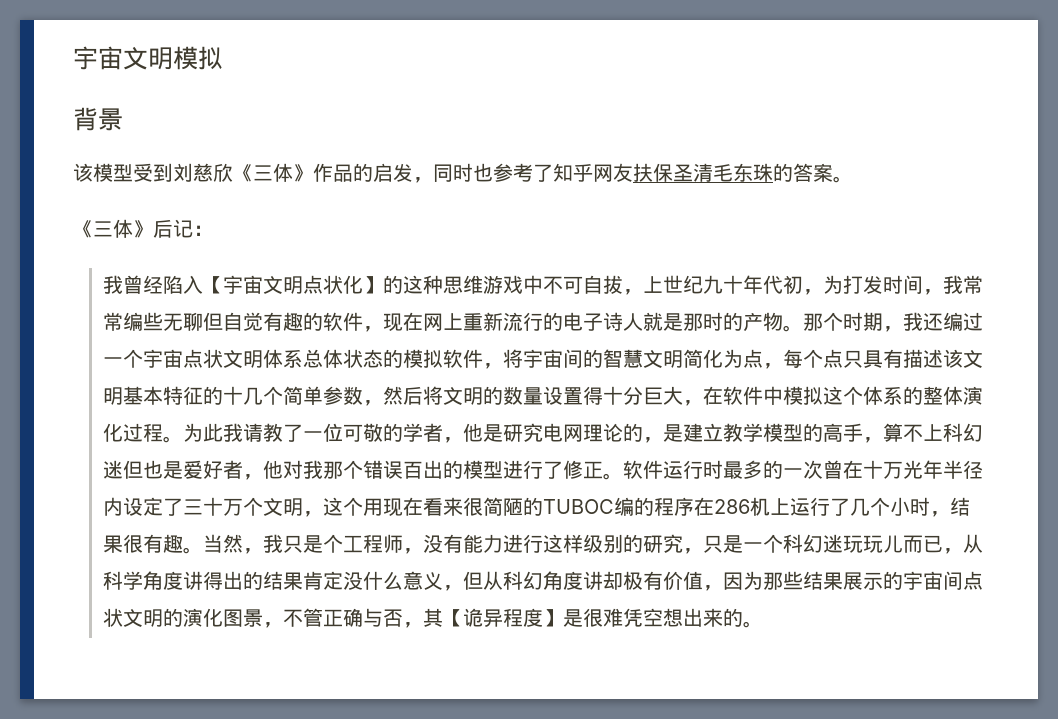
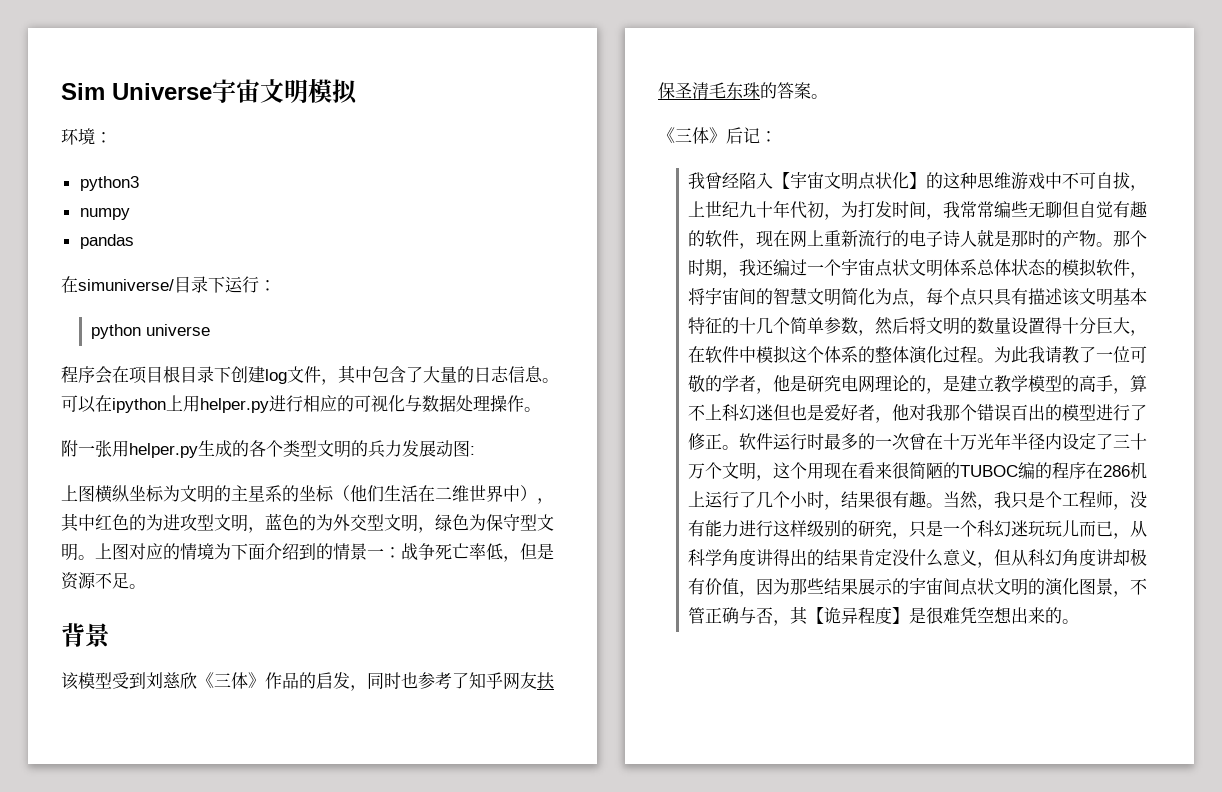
(73, 58) none -> [61,83,212,100] Sim Universe
(223, 58) none -> [61,128,112,145] [79,176,139,191] [79,208,130,220] [79,234,134,249] [61,276,276,293] [91,324,211,339] [61,365,559,385] [61,395,541,413] [61,440,475,458] [61,485,554,504] [61,513,554,533] [61,543,554,562] [61,572,146,590] // 环境： // python3 // numpy // pandas // 在simuniverse/目录下运行： // python universe // 程序会在项目根目录下创建log文件，其中包含了大量的日志信息。可以在ipython上用helper.py进行相应的可视化与数据处理操作。 // 附一张用helper.py生成的各个类型文明的兵力发展动图: // 上图横纵坐标为文明的主星系的坐标（他们生活在二维世界中），其中红色的为进攻型文明，蓝色的为外交型文明，绿色为保守型文明。上图对应的情境为下面介绍到的情景一：战争死亡率低，但是资源不足。

